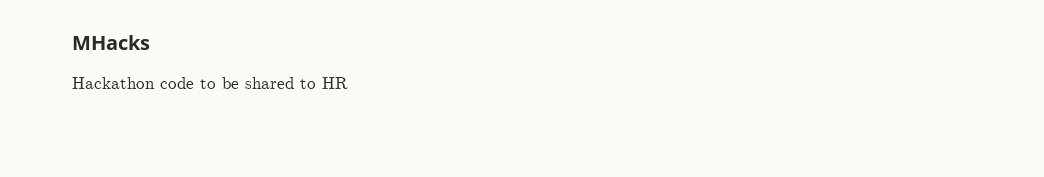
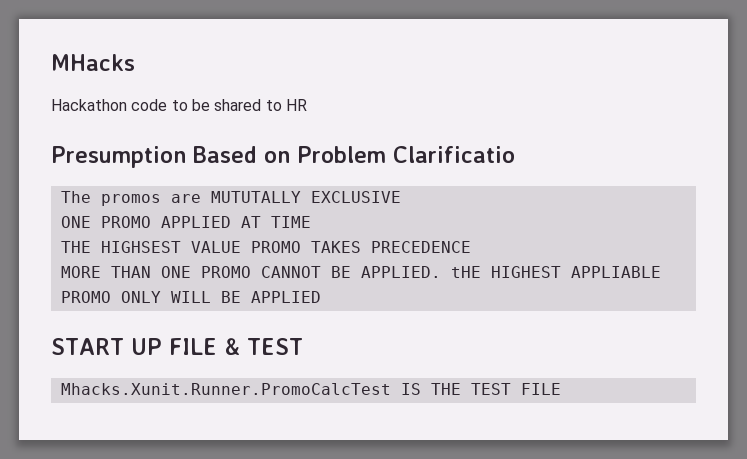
(348, 83) none -> [51,146,515,168] [60,191,401,206] [60,216,311,228] [60,241,471,253] [60,266,661,278] [60,291,321,303] [51,338,303,355] [60,383,561,395] // Presumption Based on Problem Clarificatio // The promos are MUTUTALLY EXCLUSIVE // ONE PROMO APPLIED AT TIME // THE HIGHSEST VALUE PROMO TAKES PRECEDENCE // MORE THAN ONE PROMO CANNOT BE APPLIED. tHE HIGHEST APPLIABLE PROMO ONLY WILL BE APPLIED // START UP FILE & TEST // Mhacks.Xunit.Runner.PromoCalcTest IS THE TEST FILE

